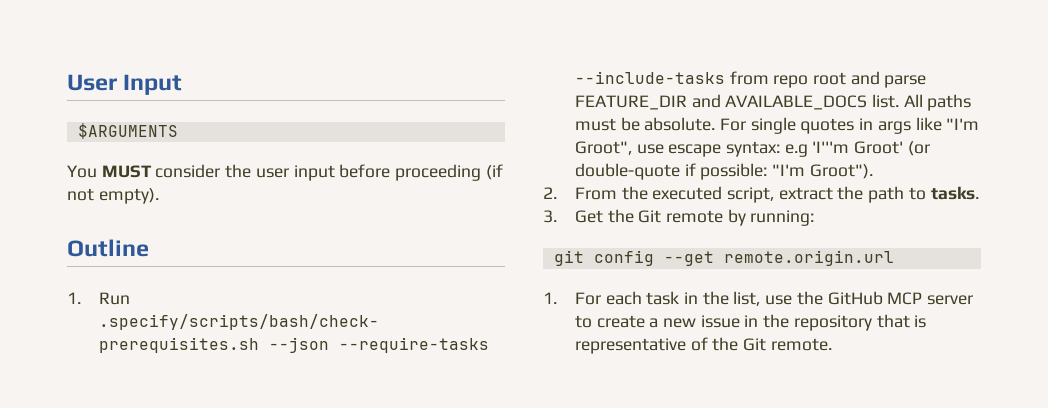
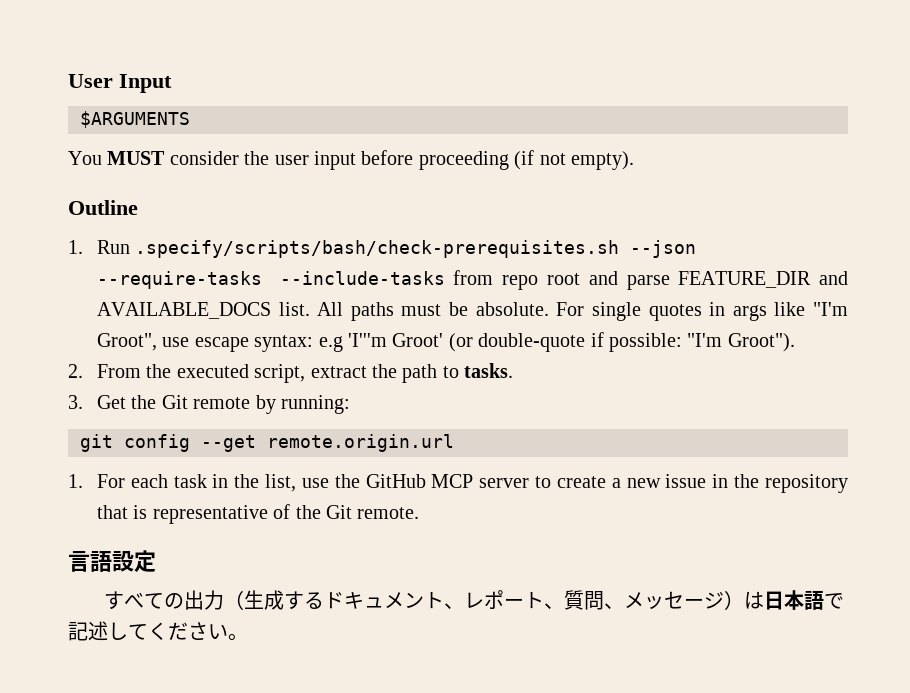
(832, 344) none -> [68,550,156,572] [103,590,844,610] [68,621,248,641] // 言語設定 // すべての出力（生成するドキュメント、レポート、質問、メッセージ）は日本語で記述してください。

